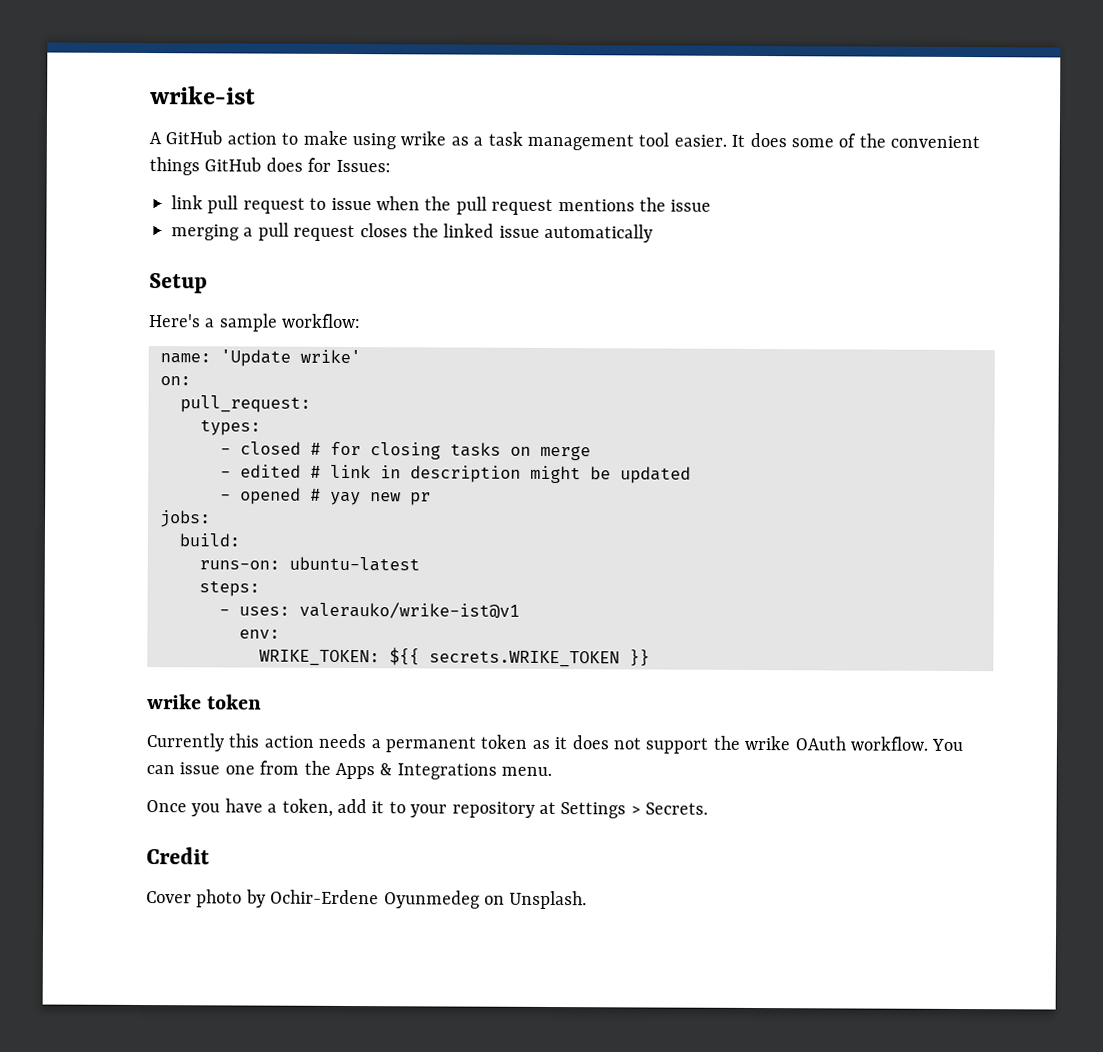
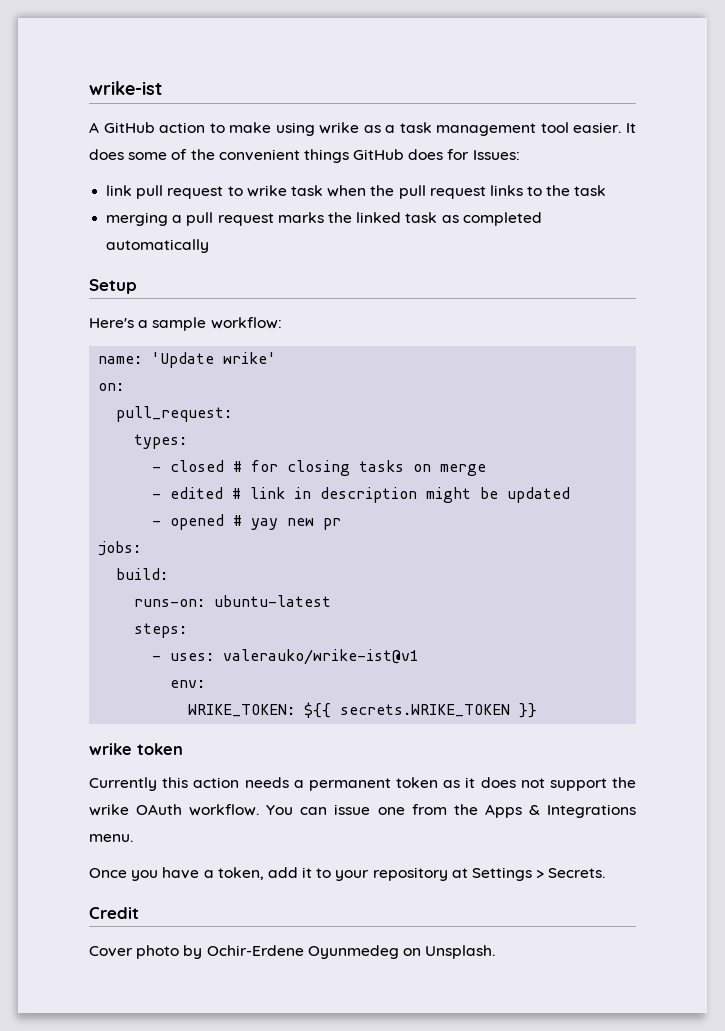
[330,197,372,211] issue -> [246,185,323,197] wrike task
[557,197,712,212] mentions the issue -> [489,185,607,196] links to the task
[359,223,408,238] closes -> [277,212,324,223] marks
[498,225,540,238] issue -> [405,212,542,226] task as completed

